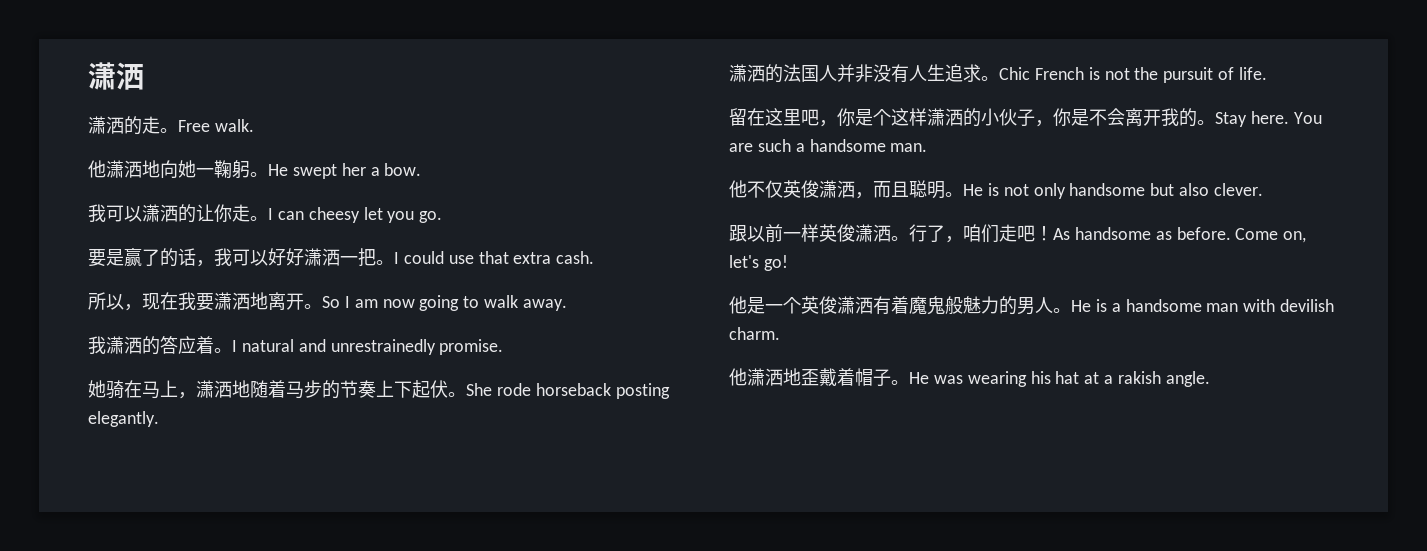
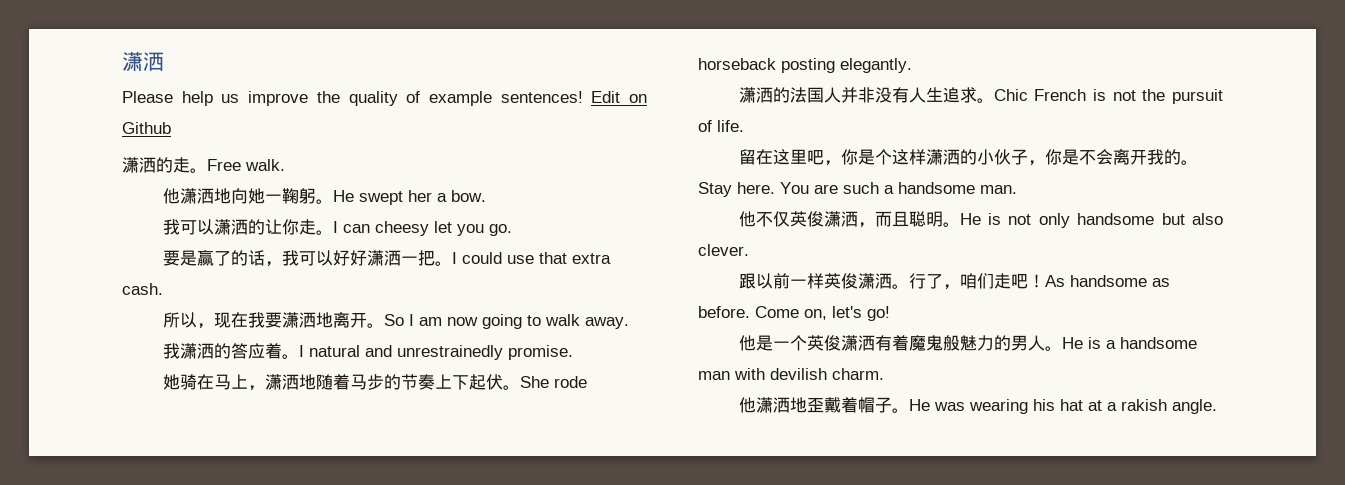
[88,62,144,90] 潇洒 -> [122,51,164,72] [122,91,647,106] [122,122,171,134] 潇洒 // Please help us improve the quality of example sentences! Edit on Github

